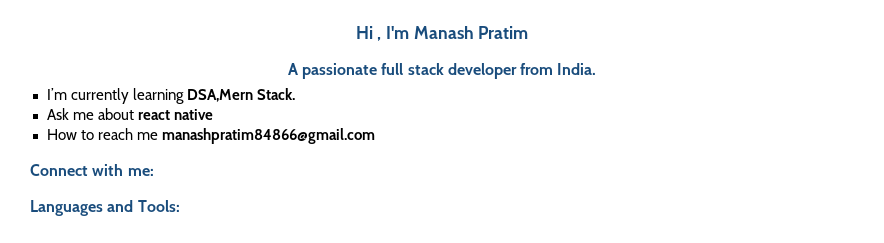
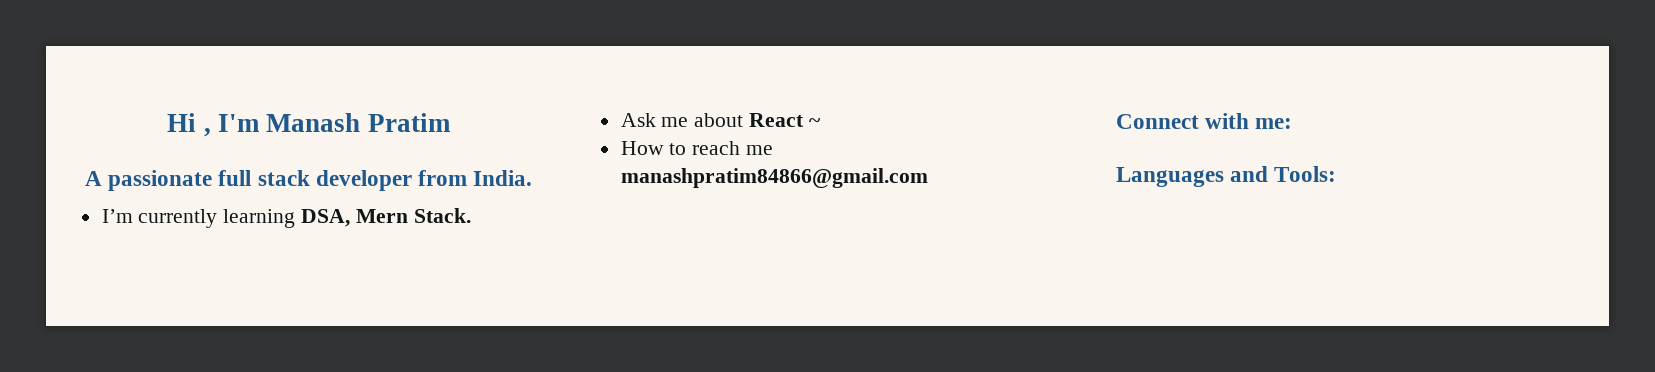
[186,89,253,102] DSA,Mern -> [301,209,408,227] DSA, Mern
[137,109,213,120] react native -> [749,113,821,127] React ~

